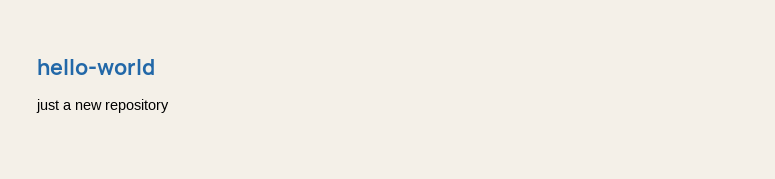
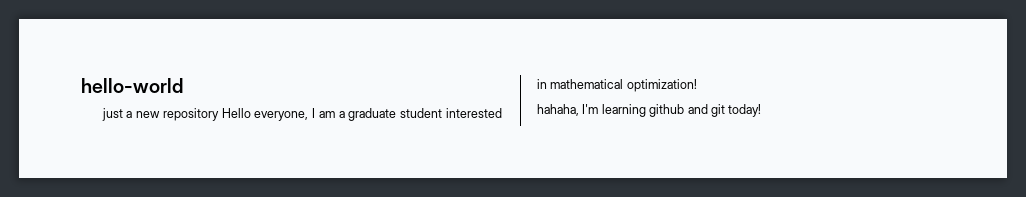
(169, 106) none -> [221,108,503,121] [537,79,697,92] [537,104,762,117] Hello everyone, I am a graduate student interested in mathematical optimization! // hahaha, I'm learning github and git today!

